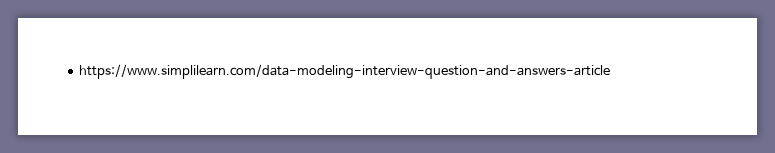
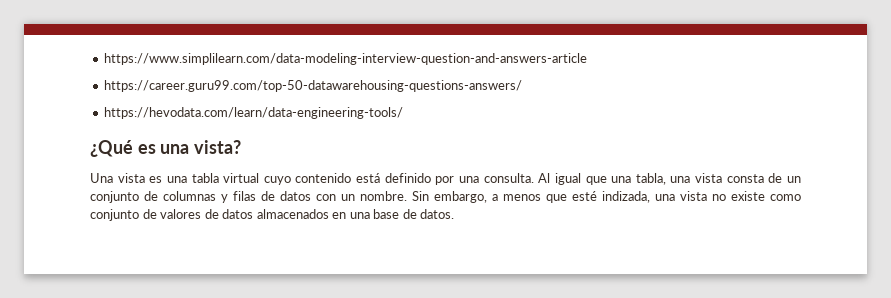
(610, 71) none -> [104,80,523,92] [104,107,404,119] [90,140,242,157] [90,173,801,185] [90,191,801,203] [90,209,455,221] // https://career.guru99.com/top-50-datawarehousing-questions-answers/ // https://hevodata.com/learn/data-engineering-tools/ // ¿Qué es una vista? // Una vista es una tabla virtual cuyo contenido está definido por una consulta. Al igual que una tabla, una vista consta de un conjunto de columnas y filas de datos con un nombre. Sin embargo, a menos que esté indizada, una vista no existe como conjunto de valores de datos almacenados en una base de datos.

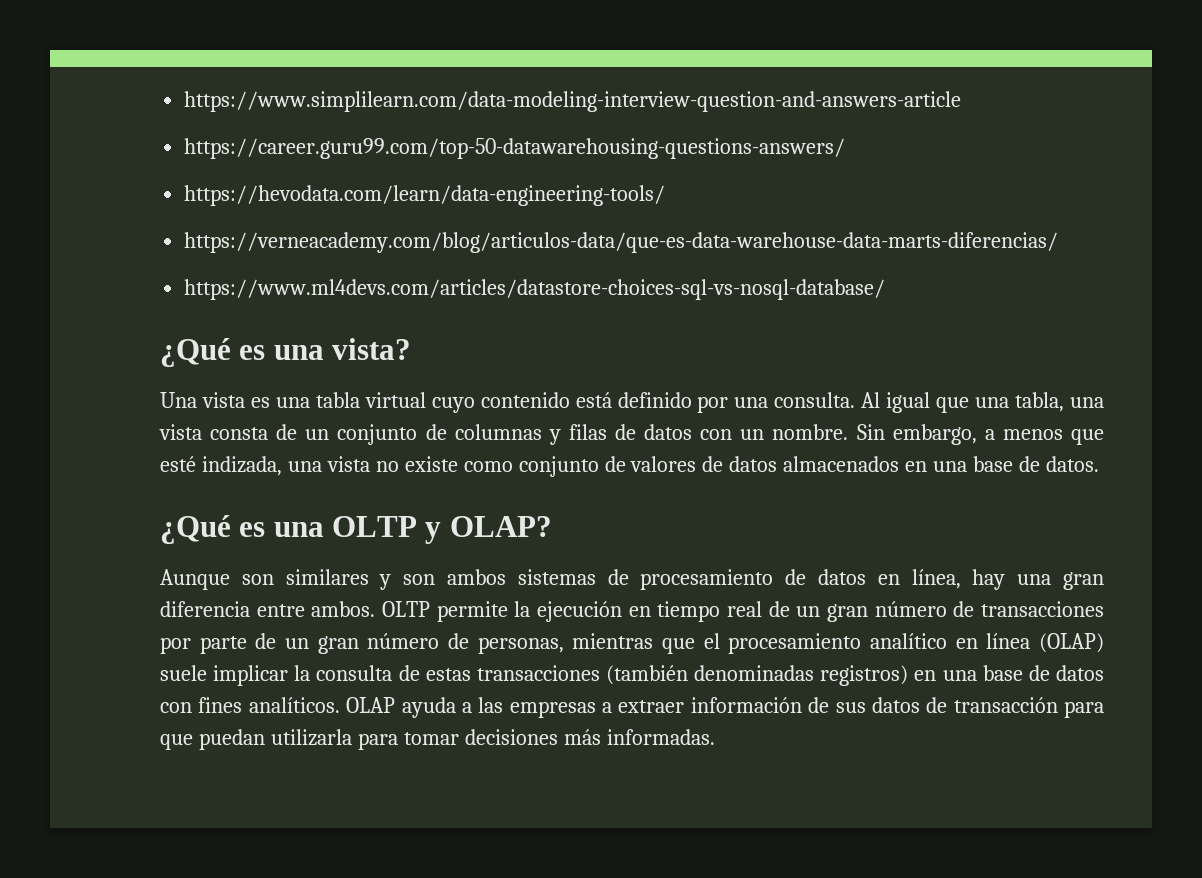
(404, 113) none -> [184,232,1059,253] [184,279,886,300] // https://verneacademy.com/blog/articulos-data/que-es-data-warehouse-data-marts-diferencias/ // https://www.ml4devs.com/articles/datastore-choices-sql-vs-nosql-database/
(455, 214) none -> [160,515,552,544] [160,569,1104,590] [160,601,1104,622] [160,633,1104,654] [160,665,1104,686] [160,697,1104,718] [160,729,715,750] // ¿Qué es una OLTP y OLAP? // Aunque son similares y son ambos sistemas de procesamiento de datos en línea, hay una gran diferencia entre ambos. OLTP permite la ejecución en tiempo real de un gran número de transacciones por parte de un gran número de personas, mientras que el procesamiento analítico en línea (OLAP) suele implicar la consulta de estas transacciones (también denominadas registros) en una base de datos con fines analíticos. OLAP ayuda a las empresas a extraer información de sus datos de transacción para que puedan utilizarla para tomar decisiones más informadas.

